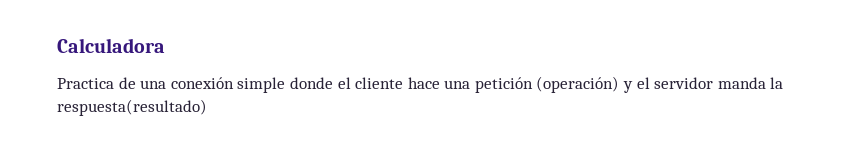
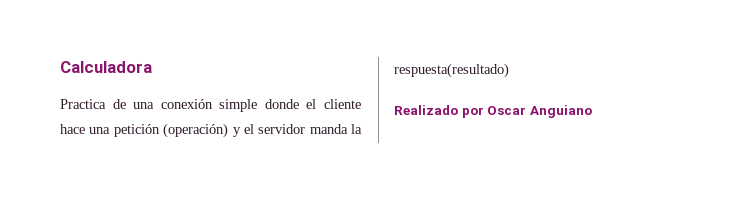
(207, 107) none -> [394,105,592,118] // Realizado por Oscar Anguiano

